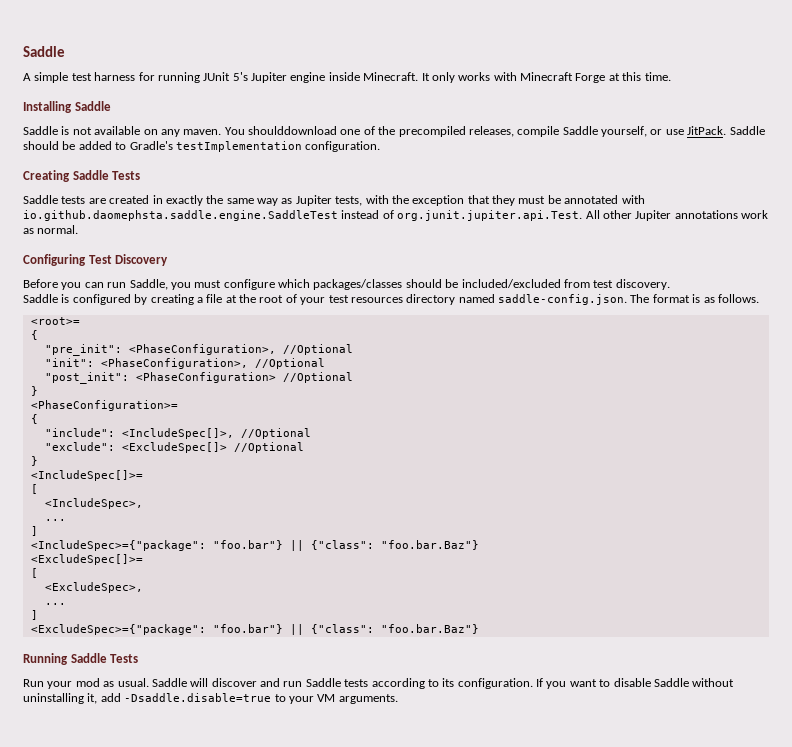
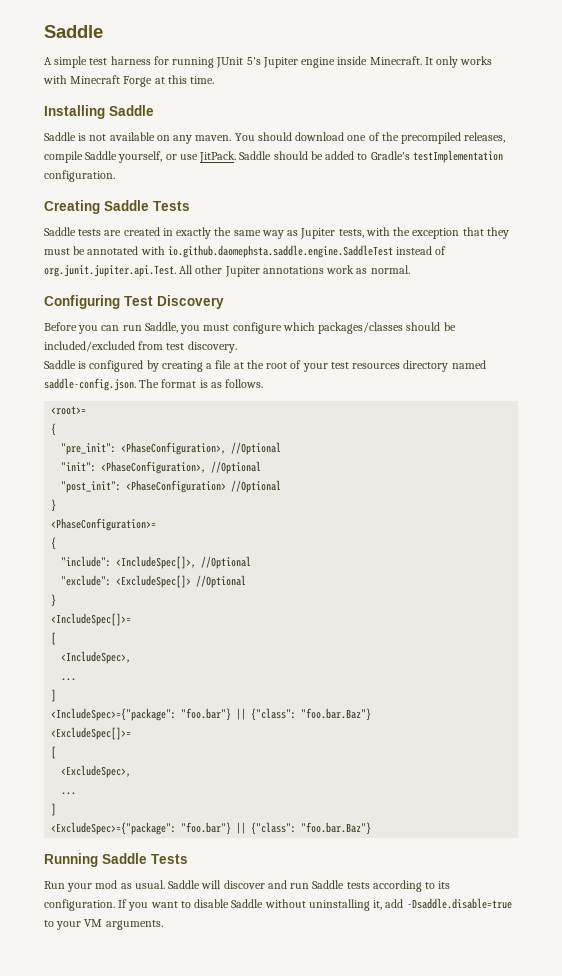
[248,126,337,135] shoulddownload -> [257,132,345,141] should download

